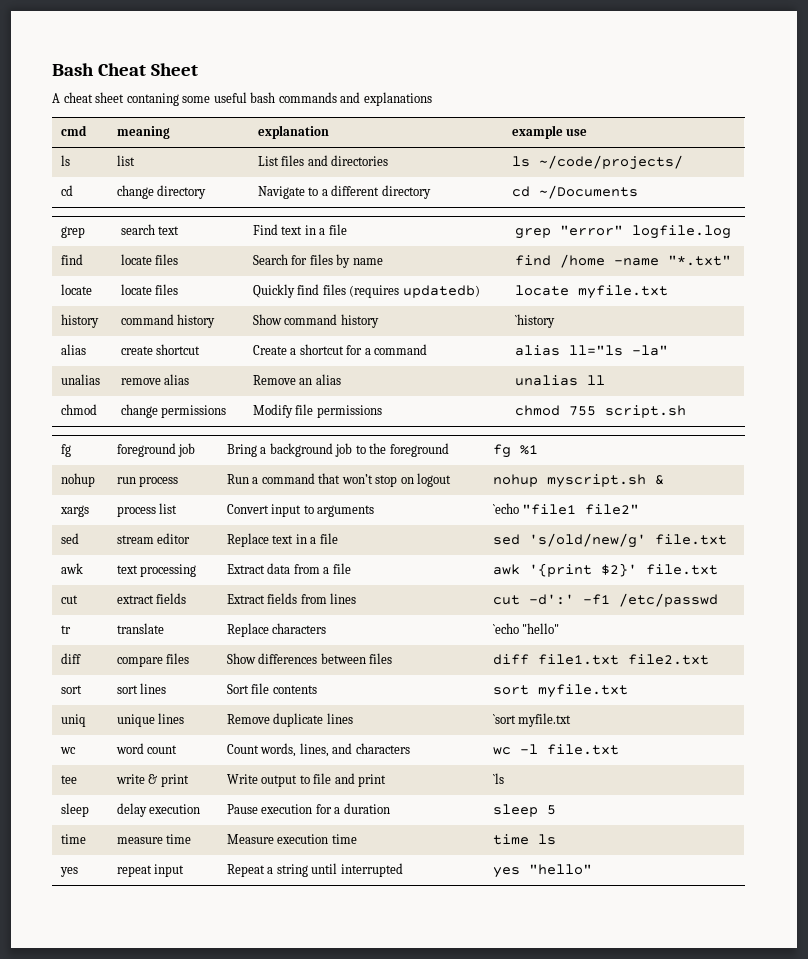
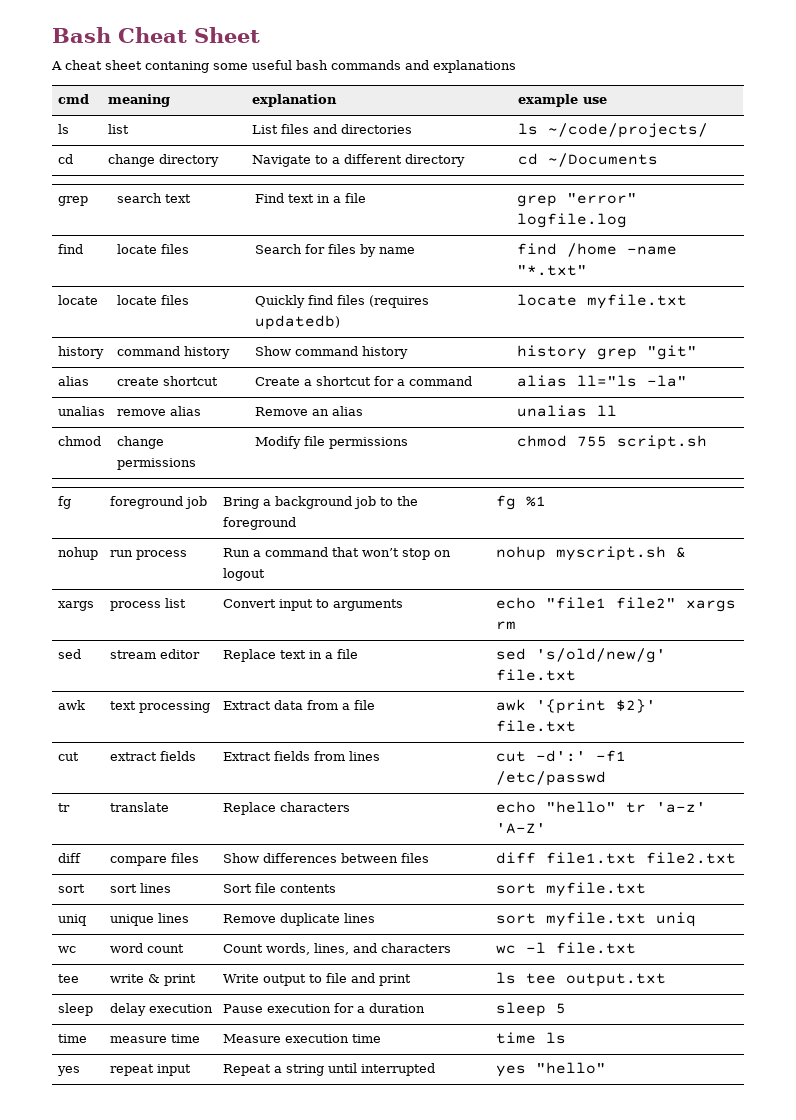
[514,314,555,328] `history -> [516,345,697,360] history grep "git"
[492,503,519,514] `echo -> [495,597,536,609] echo
(640, 509) none -> [685,600,736,612] [495,621,516,630] xargs rm
[492,623,560,634] `echo "hello" -> [495,801,706,813] [495,823,546,834] echo "hello" tr 'a-z' 'A-Z'
[492,713,572,727] `sort myfile.txt -> [495,912,696,927] sort myfile.txt uniq
[492,773,504,784] `ls -> [495,972,666,987] ls tee output.txt

